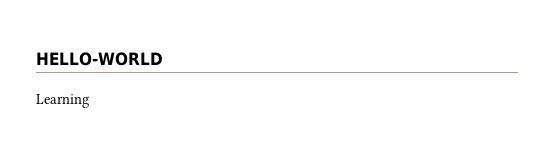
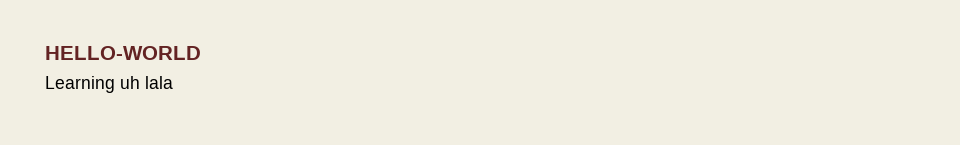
(89, 101) none -> [120,76,173,89] uh lala

